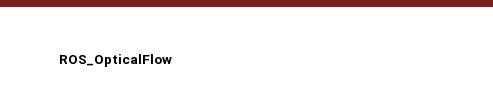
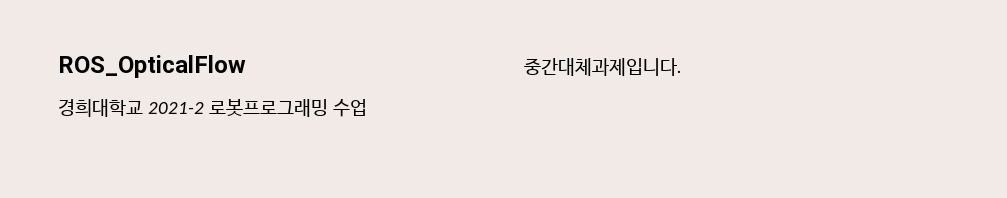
(172, 60) none -> [58,98,367,117] [524,58,682,76] // 경희대학교 2021-2 로봇프로그래밍 수업 중간대체과제입니다.

